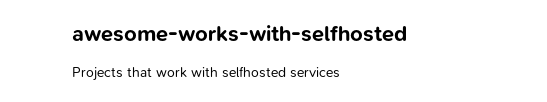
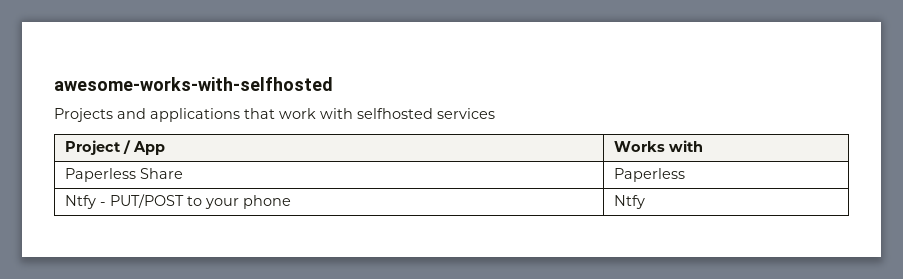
(123, 74) none -> [117,108,240,122] and applications
(340, 72) none -> [64,140,165,155] [613,140,703,152] [64,168,183,182] [613,168,685,182] [64,194,291,209] [613,195,645,209] // Project / App | Works with // Paperless Share | Paperless // Ntfy - PUT/POST to your phone | Ntfy

